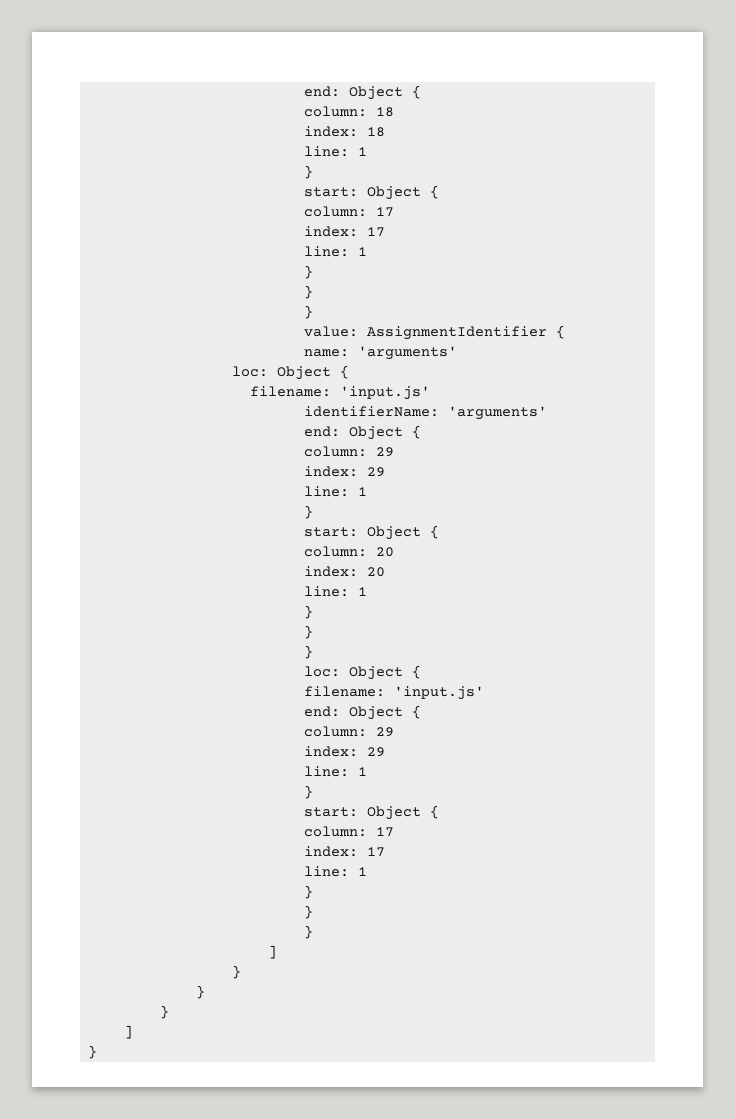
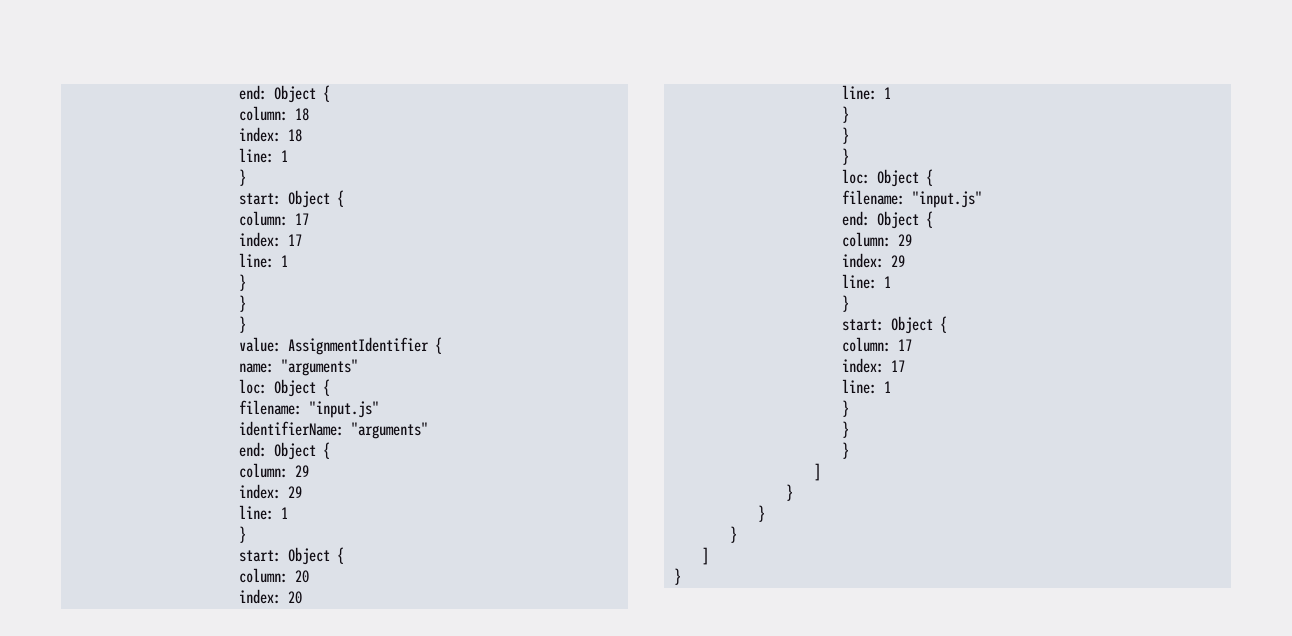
[357,346,457,360] [231,365,349,380] [249,386,430,400] 'arguments' // loc: Object { // filename: 'input.js' -> [281,359,359,376] [239,379,331,397] [239,400,380,418] "arguments" // loc: Object { // filename: "input.js"
[447,406,547,420] 'arguments' -> [351,422,429,439] "arguments"
[393,686,484,700] 'input.js' -> [912,191,983,208] "input.js"

